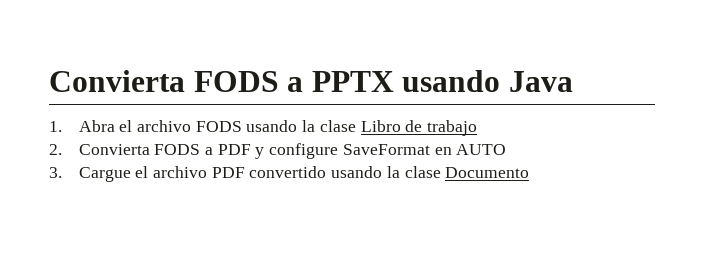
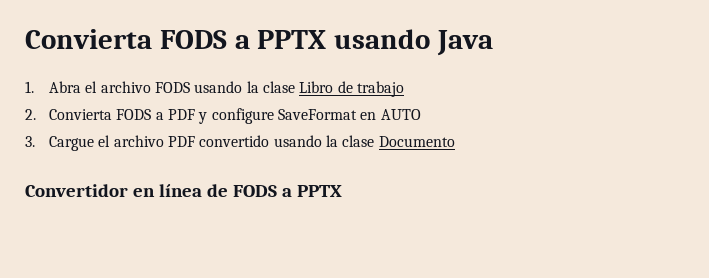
(530, 172) none -> [25,184,342,197] // Convertidor en línea de FODS a PPTX

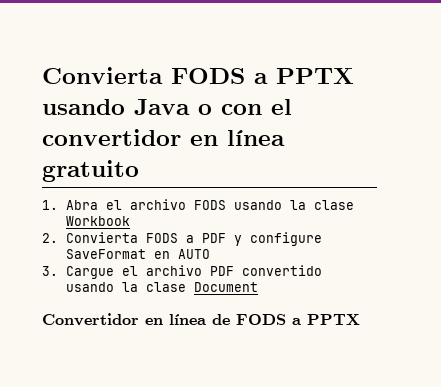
(494, 43) none -> [198,99,292,115] [42,129,285,146] [42,160,139,182] o con el convertidor en línea gratuito
[299,81,405,97] Libro de trabajo -> [65,216,130,226] Workbook
[378,136,455,147] Documento -> [193,282,258,292] Document

